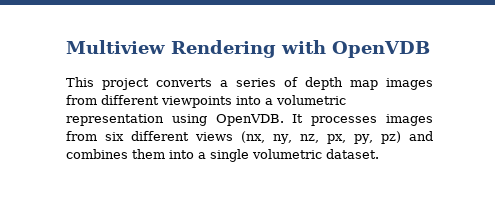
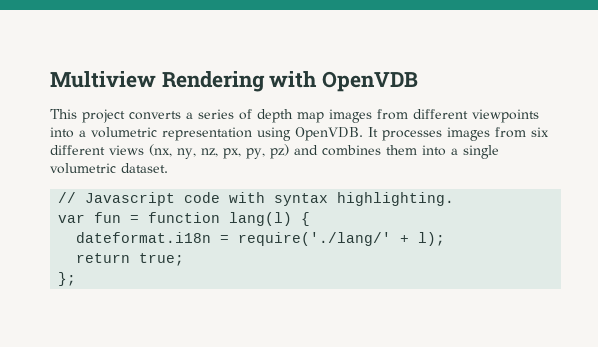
(379, 154) none -> [58,192,455,206] [58,212,311,226] [76,232,446,246] [76,253,185,266] [58,272,77,286] // // Javascript code with syntax highlighting. // var fun = function lang(l) { // dateformat.i18n = require('./lang/' + l); // return true; // };

